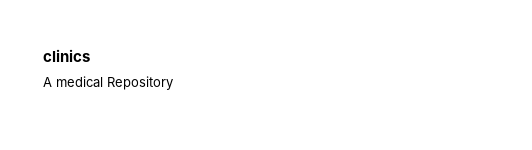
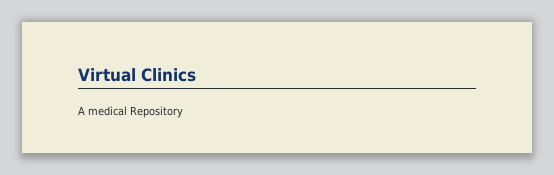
[43,49,90,62] clinics -> [78,68,196,82] Virtual Clinics

